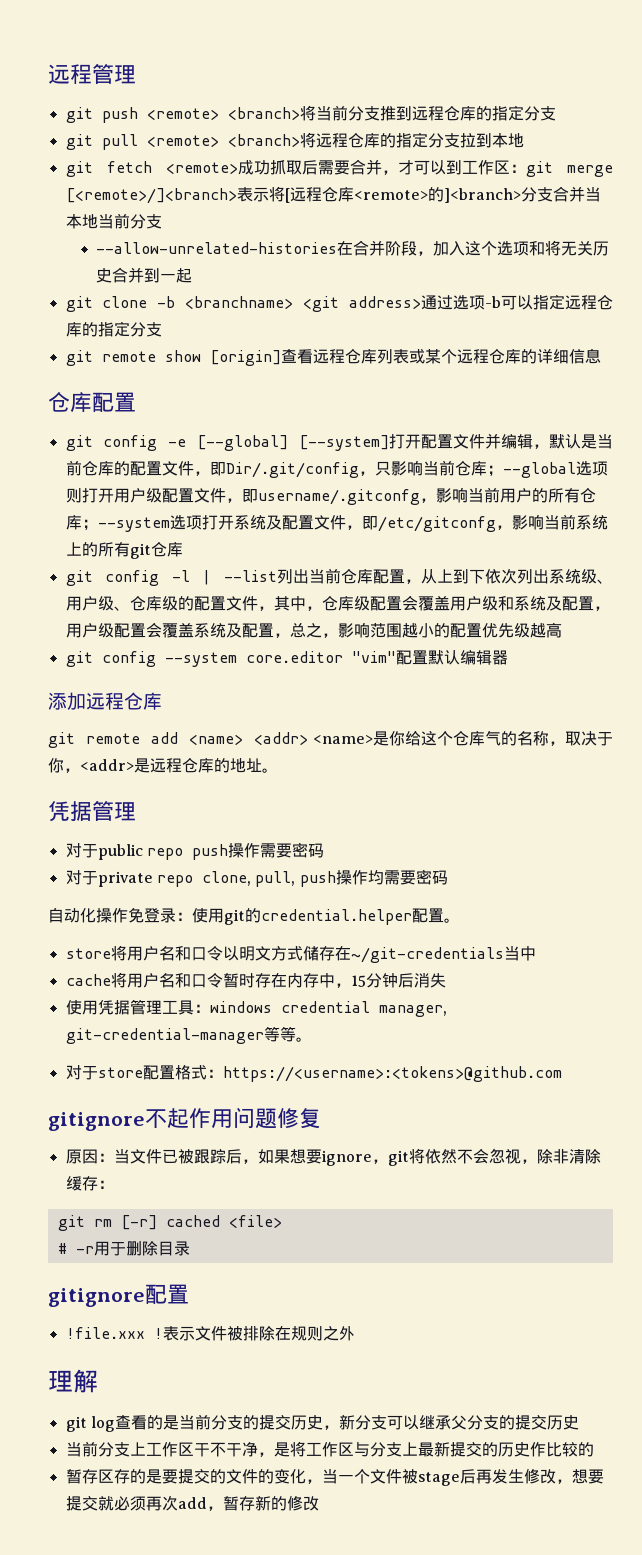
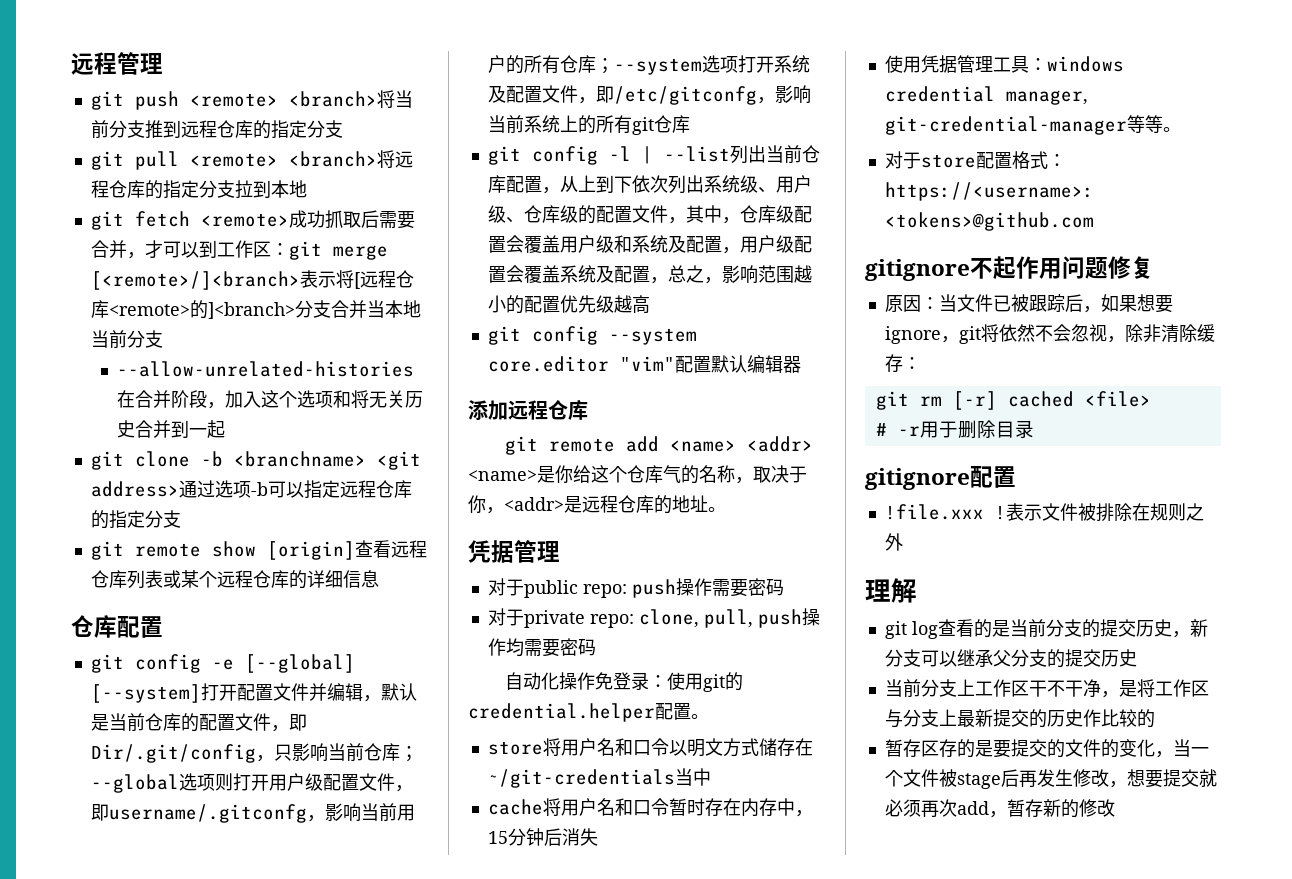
[146,848,183,860] repo -> [582,584,627,598] repo:
[156,875,193,887] repo -> [589,614,634,628] repo:

